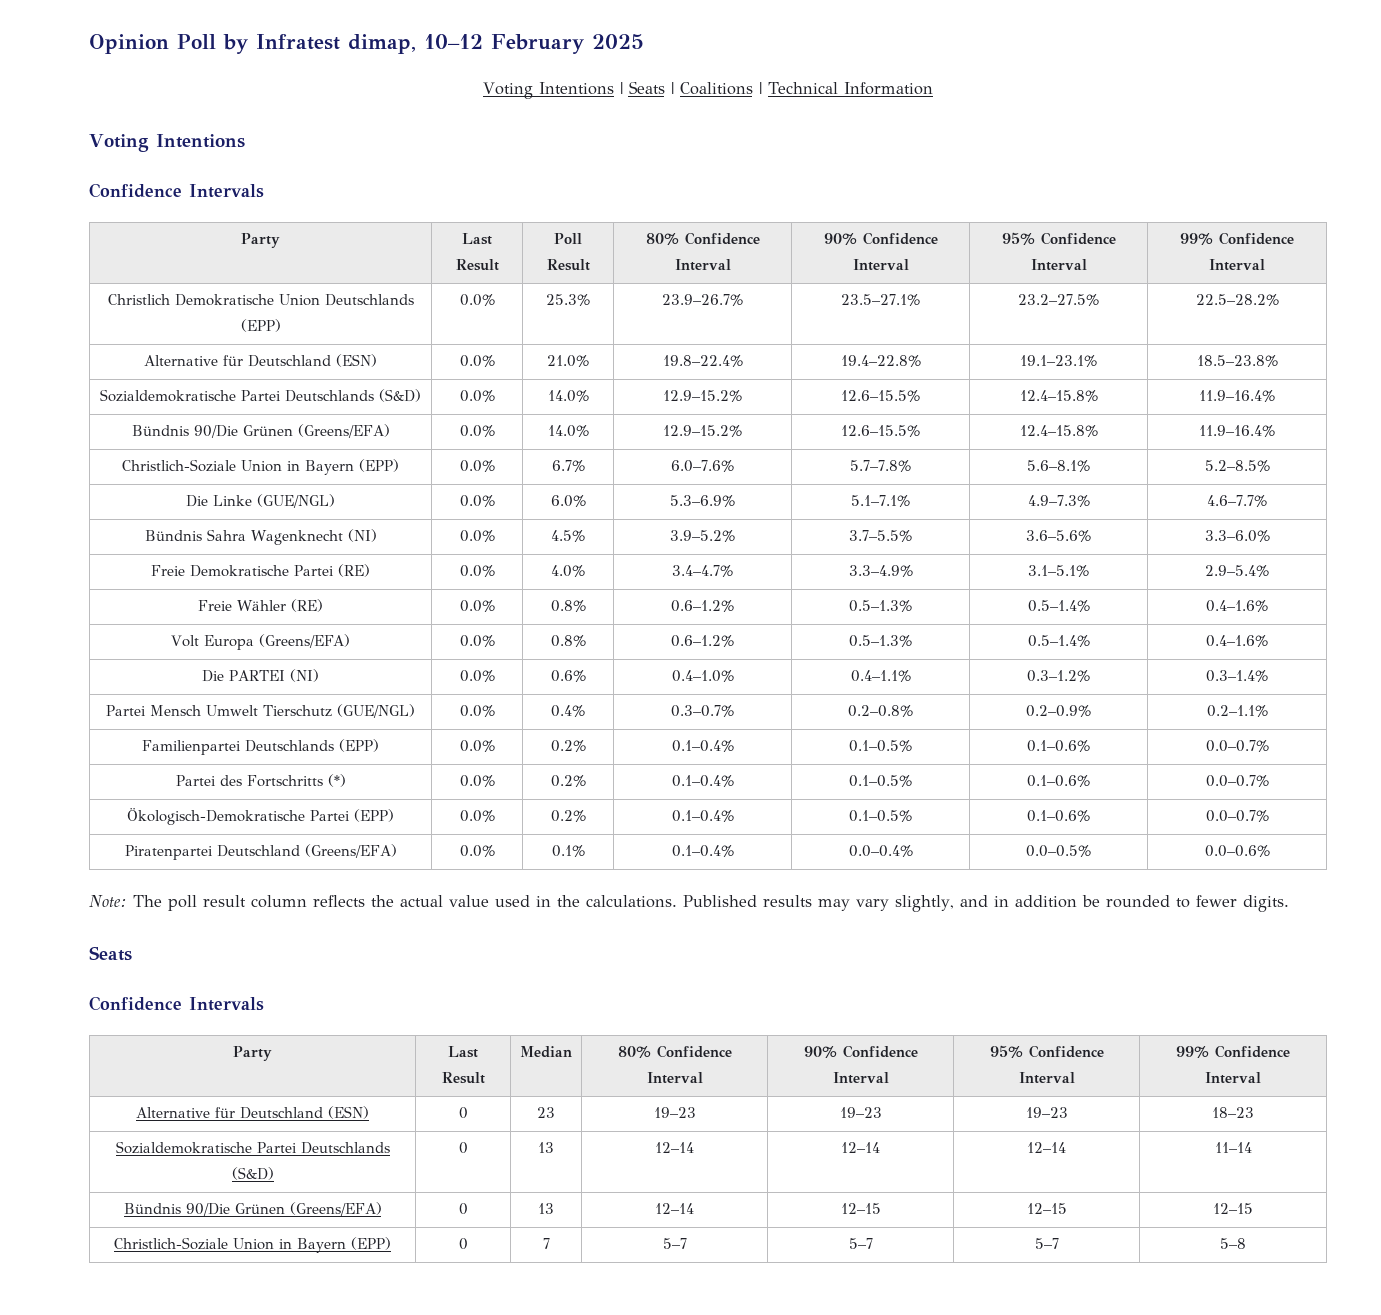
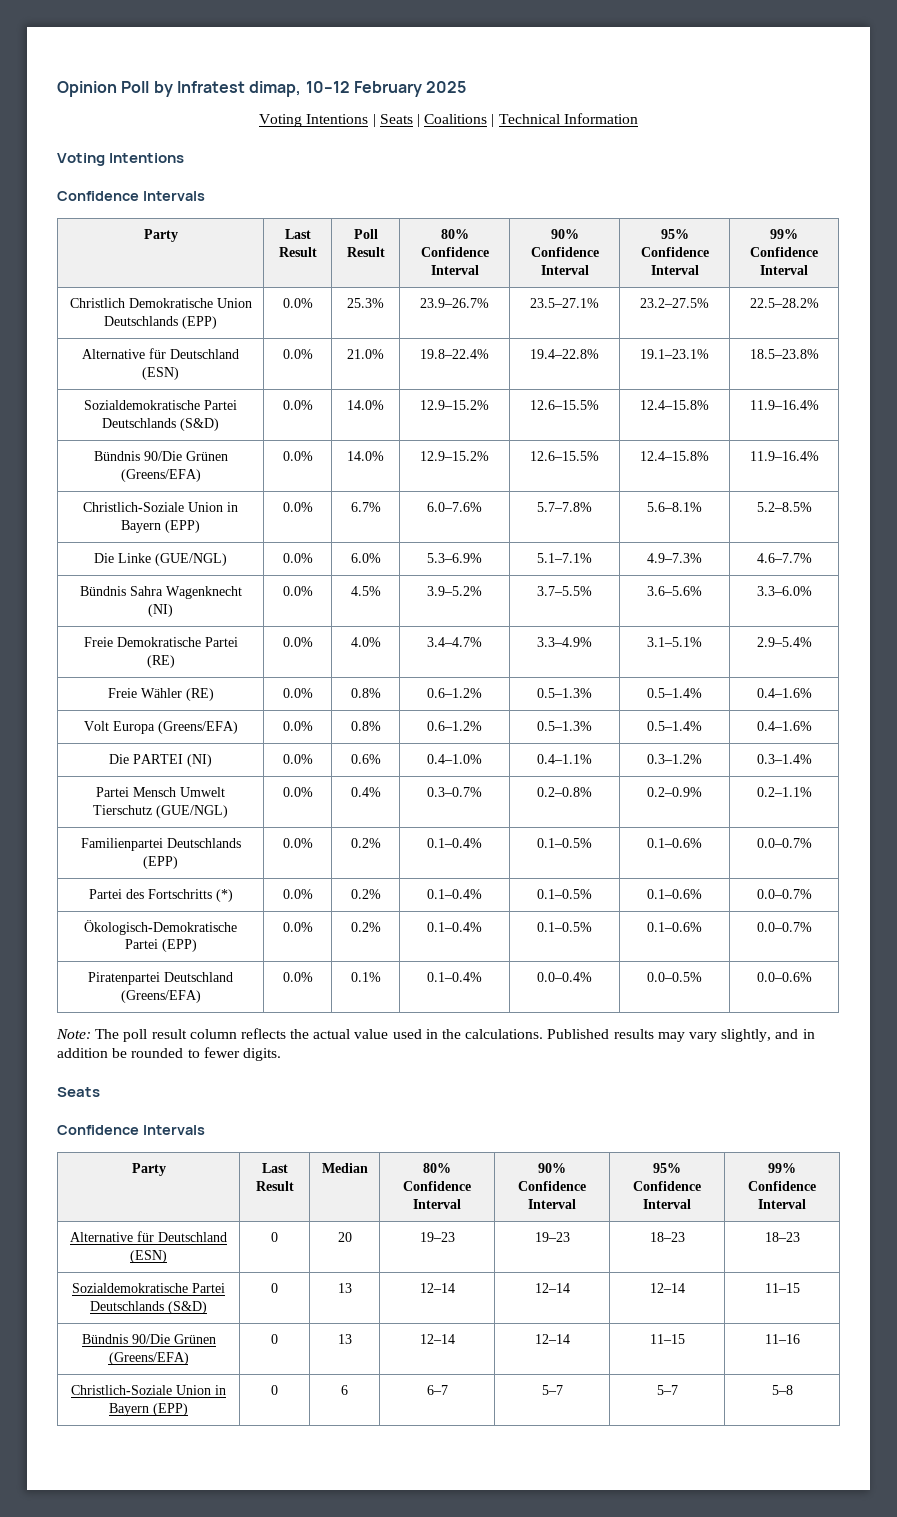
[537,1107,555,1118] [653,1107,696,1118] [839,1107,882,1118] [1025,1107,1068,1118] 23 | 19–23 | 19–23 | 19–23 -> [337,1232,352,1242] [419,1232,455,1242] [534,1232,570,1242] [649,1232,685,1242] 20 | 19–23 | 19–23 | 18–23
[1214,1142,1252,1153] 11–14 -> [764,1283,800,1293] 11–15
[840,1203,881,1214] [1026,1203,1067,1214] [1213,1203,1253,1214] 12–15 | 12–15 | 12–15 -> [534,1334,570,1344] [649,1334,685,1344] [764,1334,800,1344] 12–14 | 11–15 | 11–16
[542,1238,550,1249] [662,1238,687,1249] 7 | 5–7 -> [341,1385,348,1395] [426,1385,448,1395] 6 | 6–7

